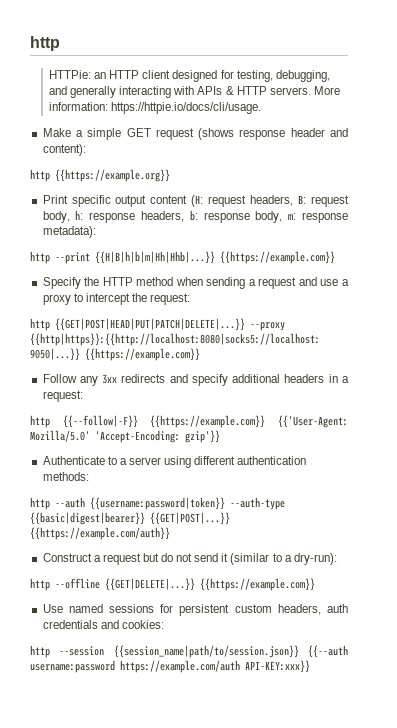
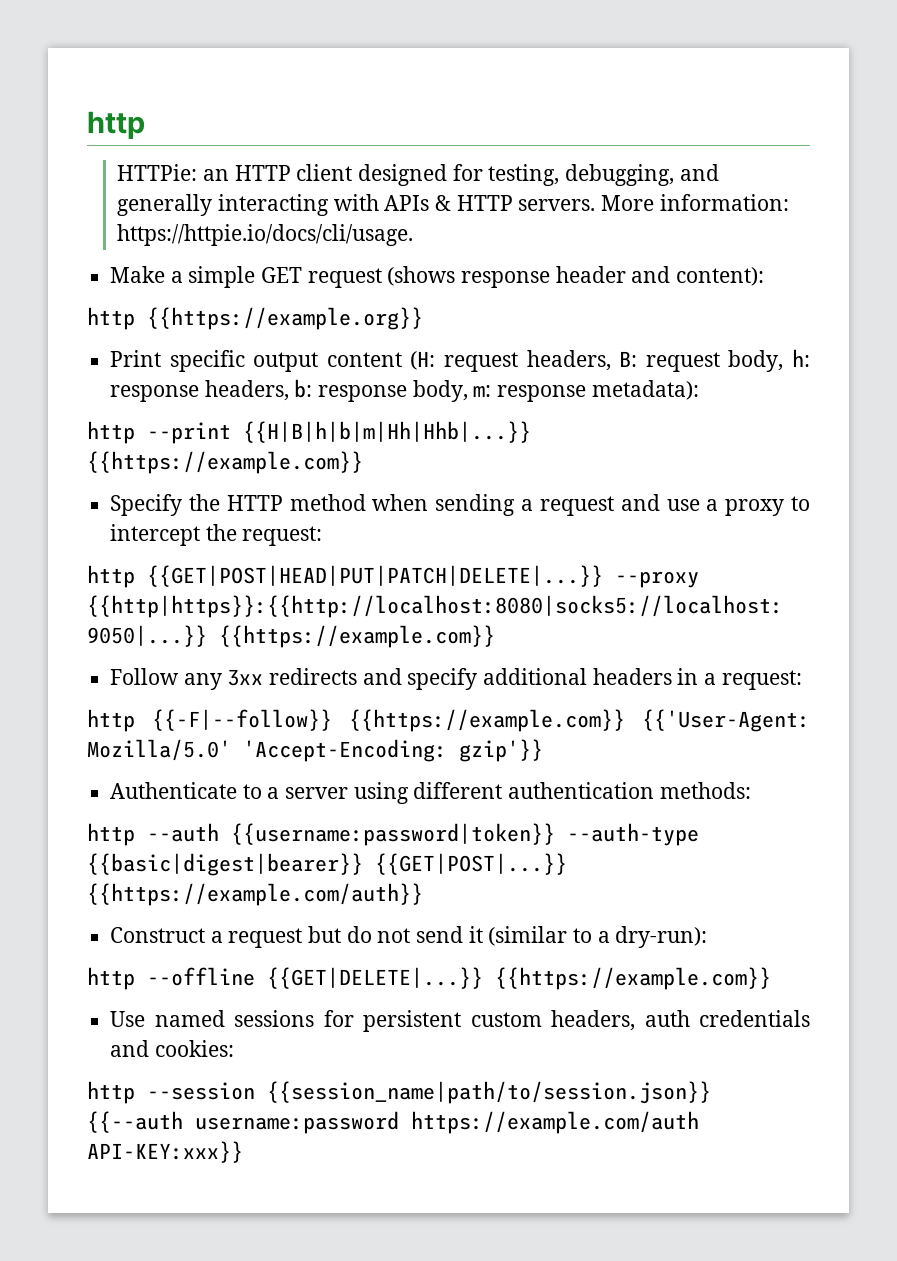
[62,415,138,428] {{--follow|-F}} -> [152,709,332,731] {{-F|--follow}}

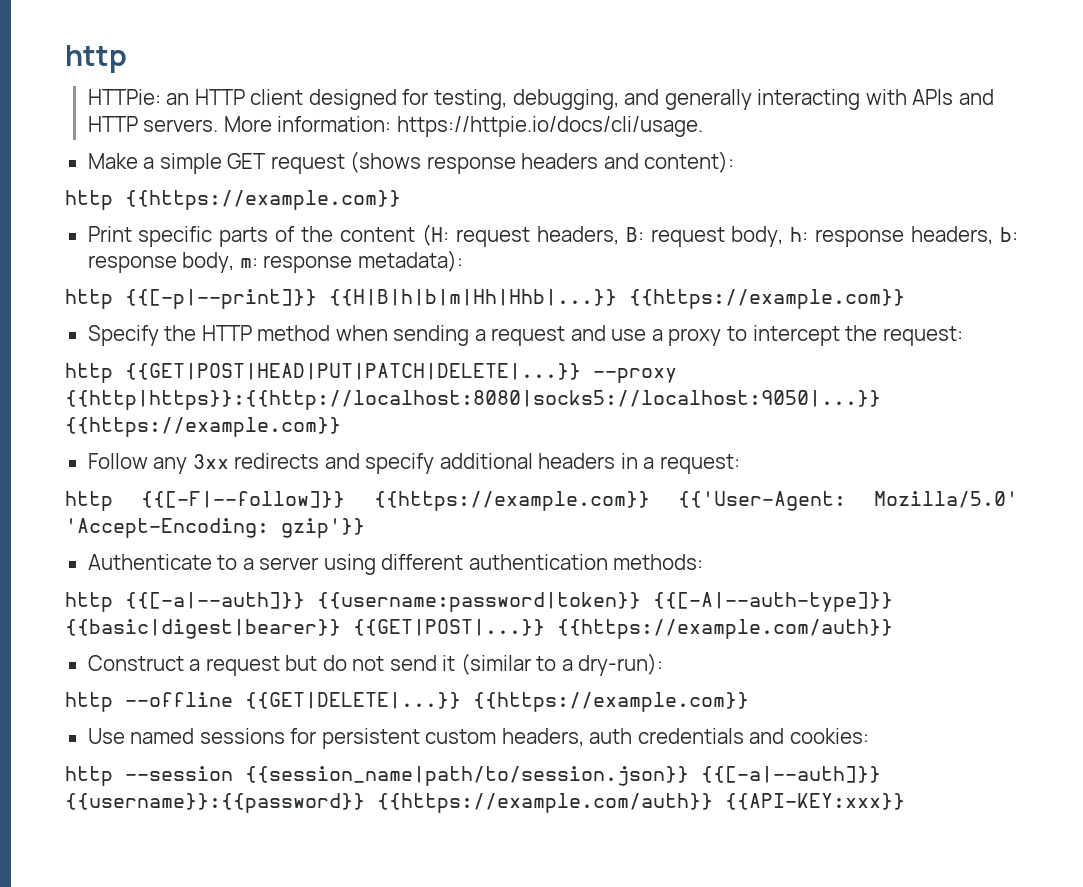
[435,195,452,211] & -> [958,89,994,105] and
[555,266,626,283] header -> [521,153,599,169] headers
[147,307,423,330] {{https://example.org}} -> [125,190,401,210] {{https://example.com}}
[253,352,319,372] output -> [219,226,334,247] parts of the
[147,422,231,444] --print -> [125,289,317,309] {{[-p|--print]}}
[152,709,332,731] {{-F|--follow}} -> [141,491,346,508] {{[-F|--follow]}}
[147,823,699,846] --auth {{username:password|token}} --auth-type -> [125,592,893,612] {{[-a|--auth]}} {{username:password|token}} {{[-A|--auth-type]}}
[87,1111,699,1134] [87,1141,243,1163] {{--auth username:password https://example.com/auth API-KEY:xxx}} -> [701,766,881,783] [65,793,905,813] {{[-a|--auth]}} {{username}}:{{password}} {{https://example.com/auth}} {{API-KEY:xxx}}

